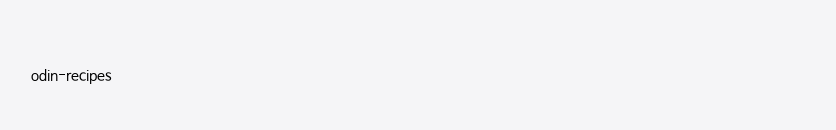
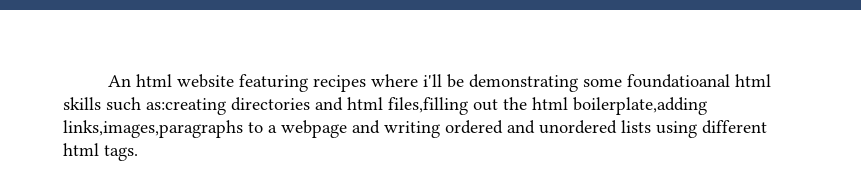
[31,69,112,84] odin-recipes -> [107,74,771,92] [63,97,707,115] [63,120,767,138] [63,143,138,161] An html website featuring recipes where i'll be demonstrating some foundatioanal html skills such as:creating directories and html files,filling out the html boilerplate,adding links,images,paragraphs to a webpage and writing ordered and unordered lists using different html tags.

